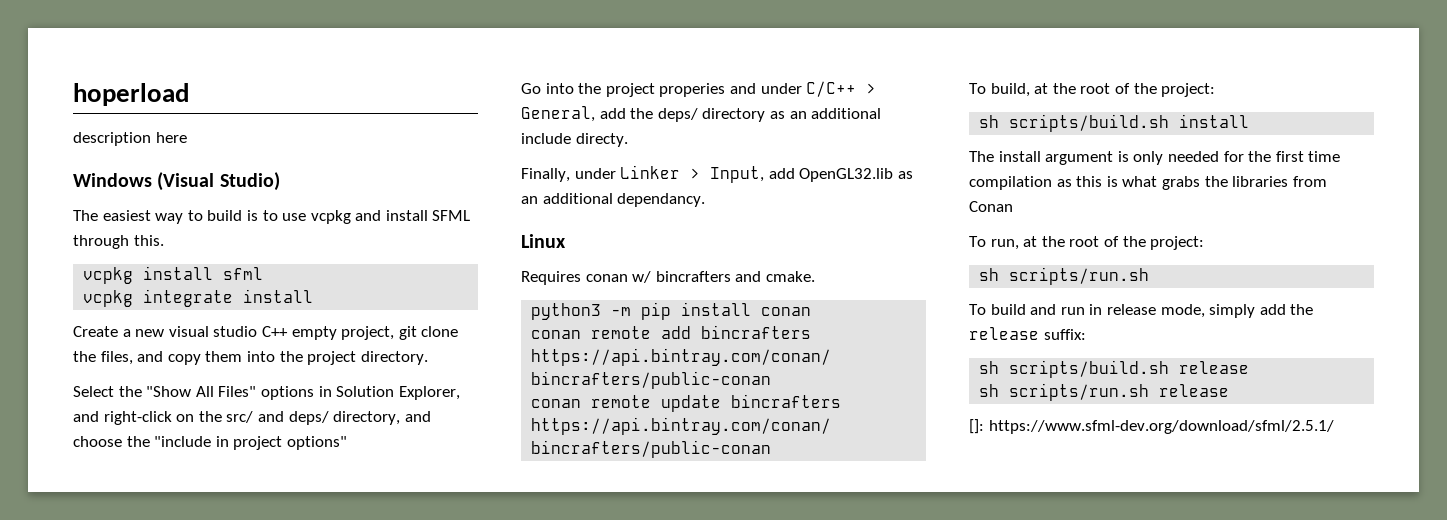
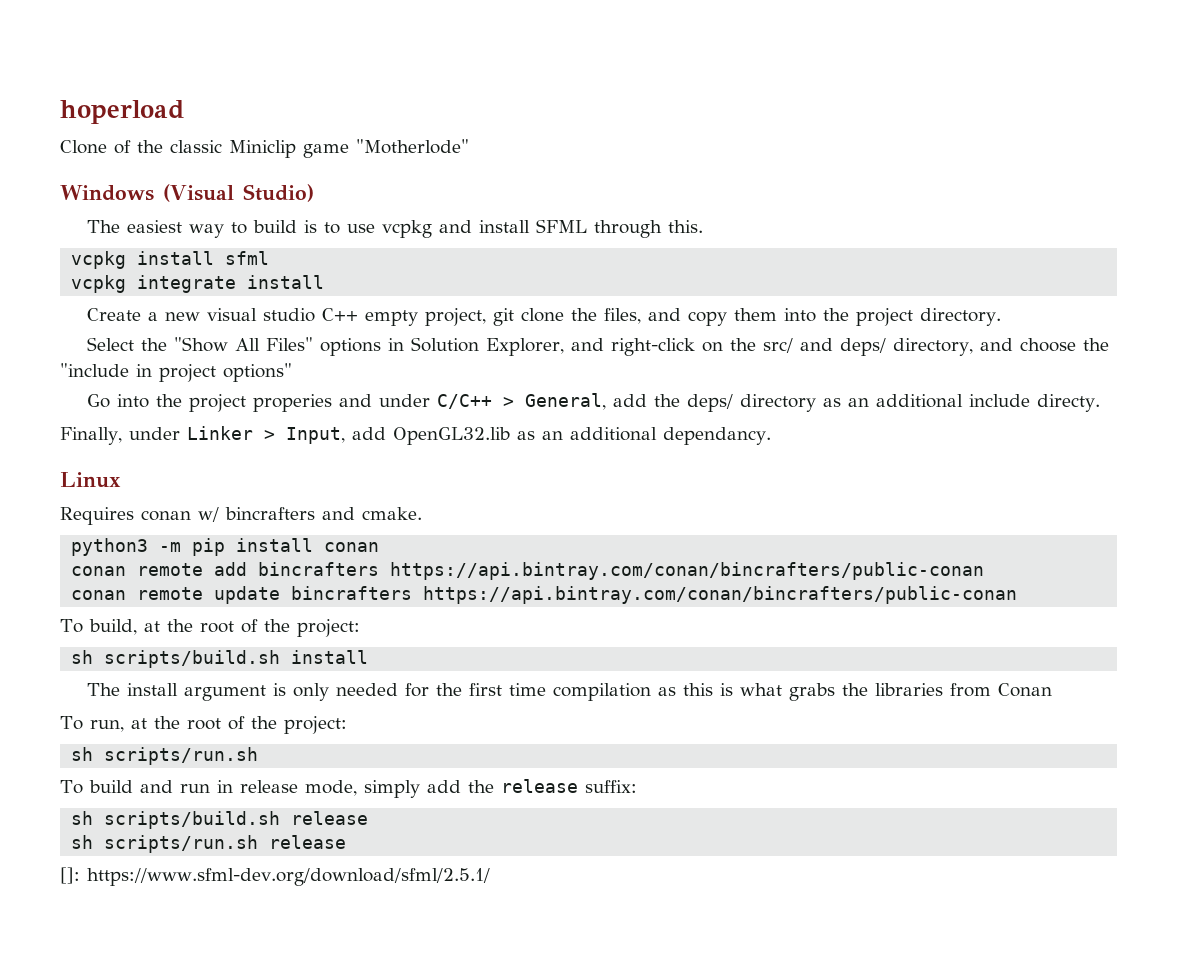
[73,132,187,146] description here -> [60,139,469,158] Clone of the classic Miniclip game "Motherlode"

